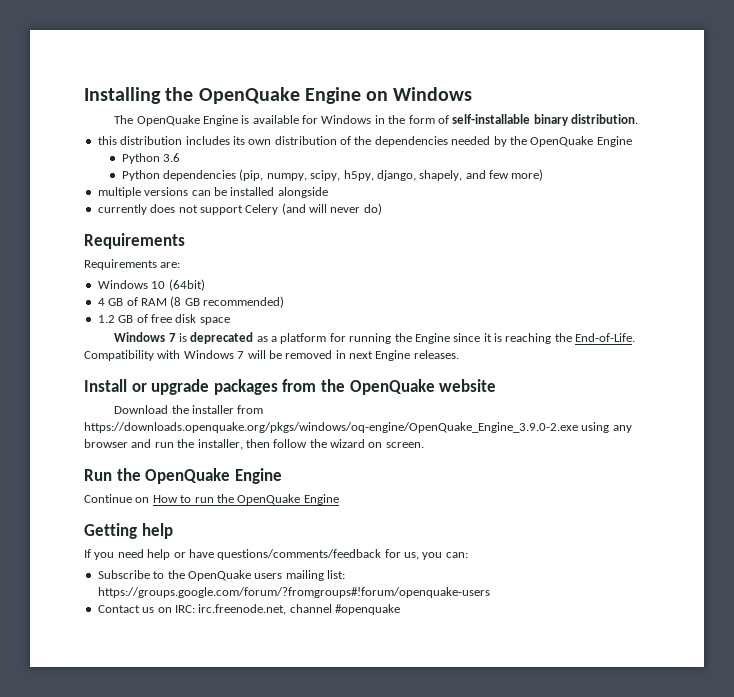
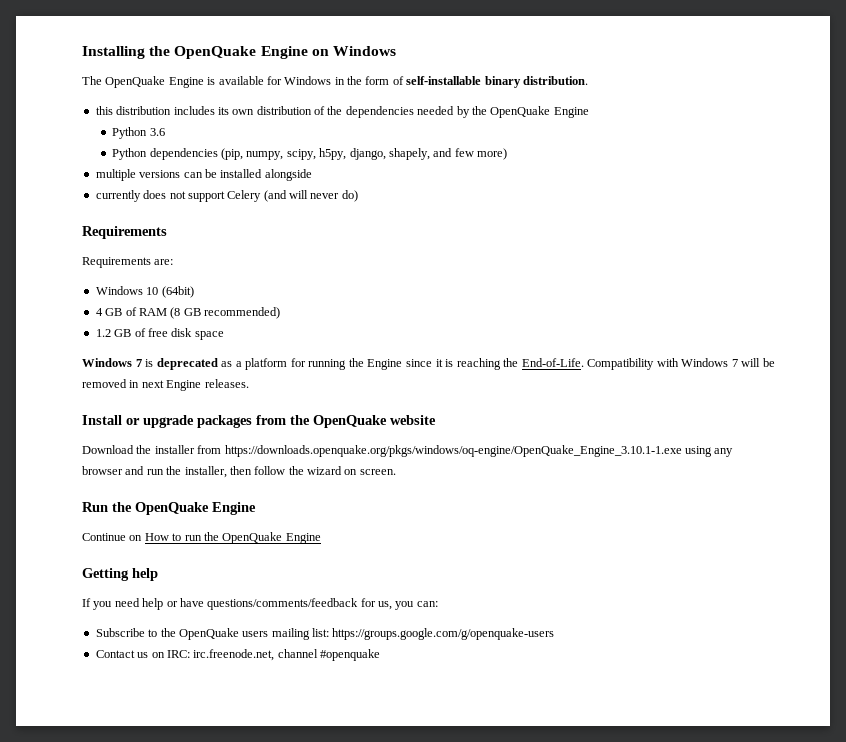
[84,422,578,433] https://downloads.openquake.org/pkgs/windows/oq-engine/OpenQuake_Engine_3.9.0-2.exe -> [224,445,682,457] https://downloads.openquake.org/pkgs/windows/oq-engine/OpenQuake_Engine_3.10.1-1.exe
[97,587,490,598] https://groups.google.com/forum/?fromgroups#!forum/openquake-users -> [332,628,555,640] https://groups.google.com/g/openquake-users

